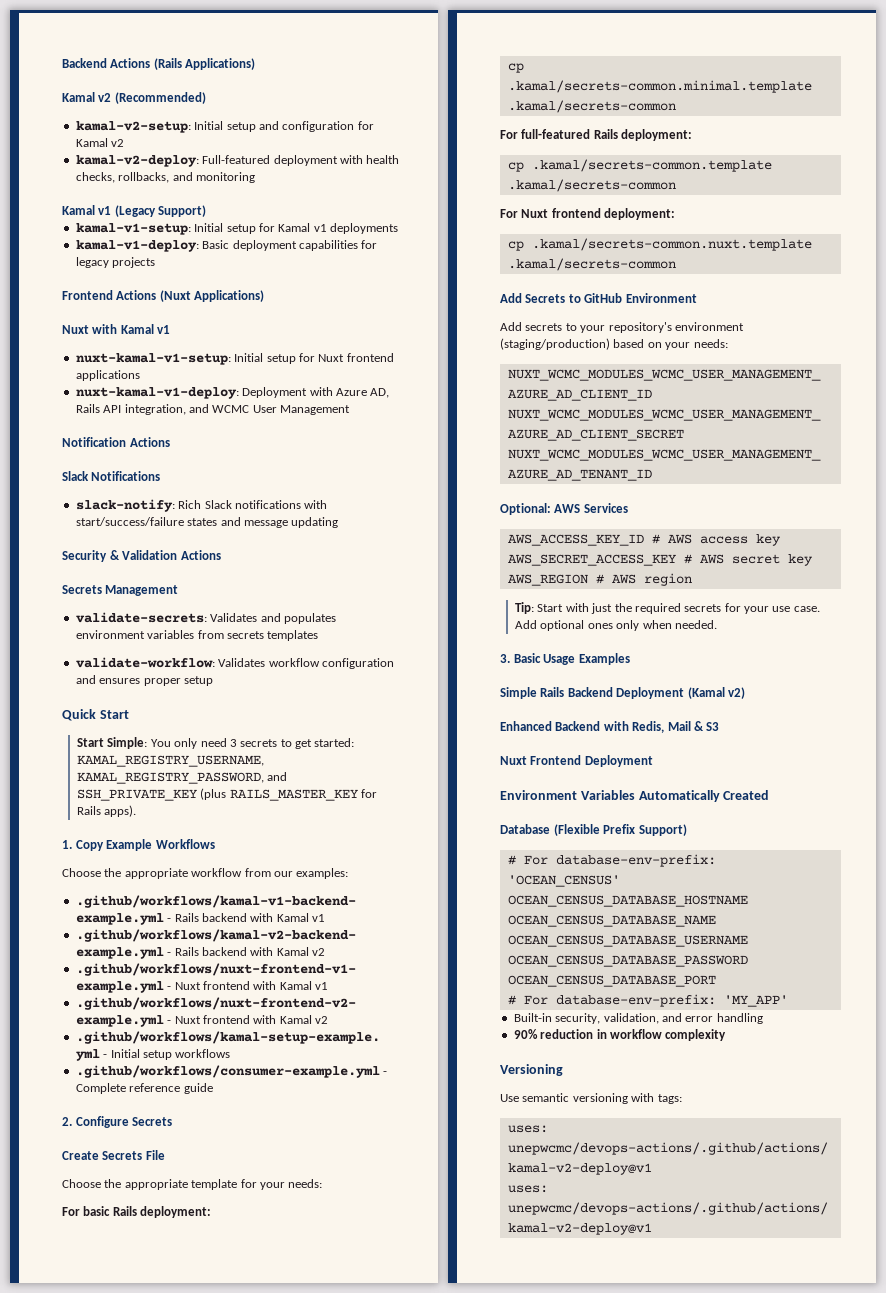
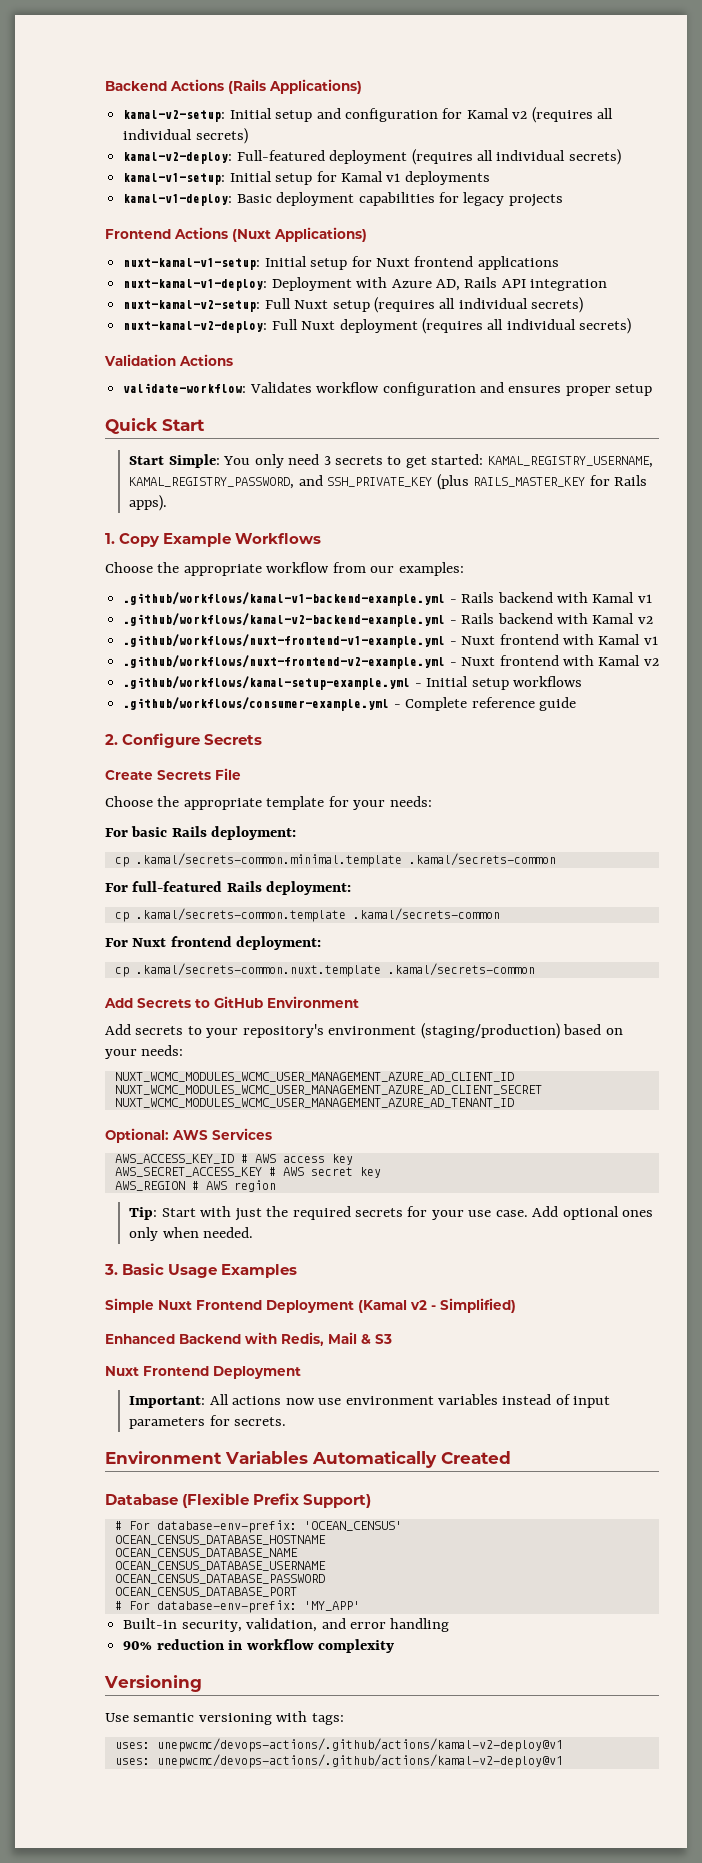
[62,92,206,104] // Kamal v2 (Recommended) -> (362, 86) none
(125, 143) none -> [531,107,614,123] [123,128,248,144] (requires all individual secrets)
[339,155,400,164] [75,172,255,183] [62,205,207,217] with health checks, rollbacks, and monitoring // Kamal v1 (Legacy Support) -> [411,149,621,165] (requires all individual secrets)
[62,324,171,334] // Nuxt with Kamal v1 -> (367, 234) none
[124,404,350,415] [62,437,170,447] [62,471,161,481] [75,499,328,512] [75,517,339,528] [62,550,221,562] [62,585,179,596] [75,612,336,624] [75,630,319,641] integration, and WCMC User Management // Notification Actions // Slack Notifications // slack-notify: Rich Slack notifications with start/success/failure states and message updating // Security & Validation Actions // Secrets Management // validate-secrets: Validates and populates environment variables from secrets templates -> [530,279,608,291] [123,297,584,313] [123,318,632,334] [104,354,233,366] integration // nuxt-kamal-v2-setup: Full Nuxt setup (requires all individual secrets) // nuxt-kamal-v2-deploy: Full Nuxt deployment (requires all individual secrets) // Validation Actions
[540,687,745,699] Rails Backend Deployment (Kamal v2) -> [158,1298,516,1313] Nuxt Frontend Deployment (Kamal v2 - Simplified)
(653, 761) none -> [129,1394,611,1408] [129,1415,287,1429] // Important: All actions now use environment variables instead of input parameters for secrets.

